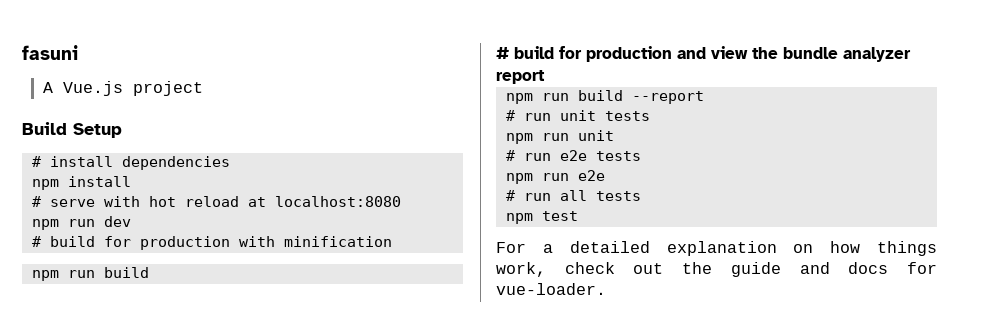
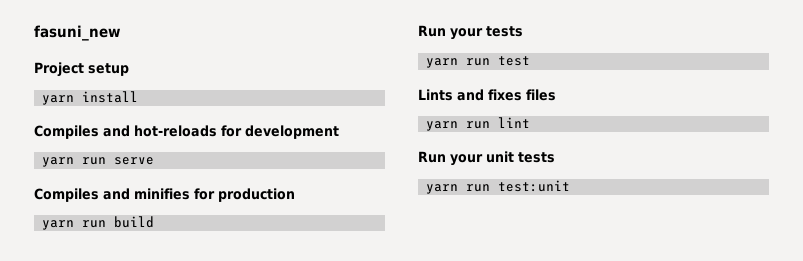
[22,45,78,60] [42,81,203,96] [22,122,122,138] [31,156,230,170] [31,176,131,190] [31,196,401,207] [31,216,131,230] [31,236,392,250] [31,270,59,281] fasuni // A Vue.js project // Build Setup // # install dependencies // npm install // # serve with hot reload at localhost:8080 // npm run dev // # build for production with minification // npm -> [34,25,120,41] [34,62,129,77] [41,91,138,105] [34,125,339,139] [41,157,154,167] [34,188,295,202] [41,220,74,230] fasuni_new // Project setup // yarn install // Compiles and hot-reloads for development // yarn run serve // Compiles and minifies for production // yarn
[496,46,911,62] [496,70,545,84] [505,90,704,104] [505,110,650,121] [505,130,614,144] [505,150,641,161] [505,170,605,184] [505,190,641,201] [505,211,578,224] [496,241,937,256] [496,262,937,277] [496,283,606,295] # build for production and view the bundle analyzer report // npm run build --report // # run unit tests // npm run unit // # run e2e tests // npm run e2e // # run all tests // npm test // For a detailed explanation on how things work, check out the guide and docs for vue-loader. -> [418,25,523,40] [425,56,530,68] [418,89,556,101] [425,117,530,131] [418,151,555,166] [425,180,570,194] Run your tests // yarn run test // Lints and fixes files // yarn run lint // Run your unit tests // yarn run test:unit

